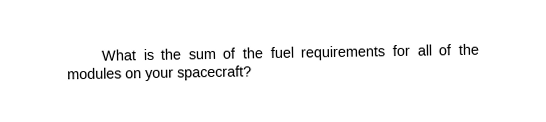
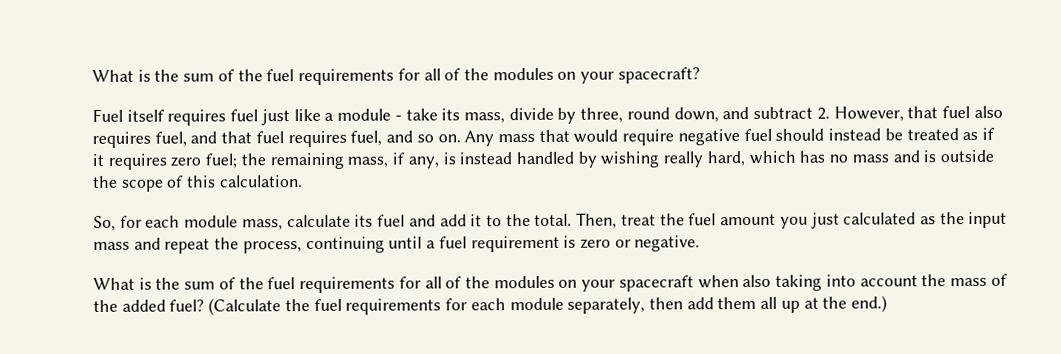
(252, 73) none -> [92,105,1003,126] [92,127,995,148] [92,149,994,170] [92,175,303,192] [93,211,1008,231] [93,235,701,254] [93,273,1008,294] [93,295,888,316] // Fuel itself requires fuel just like a module - take its mass, divide by three, round down, and subtract 2. However, that fuel also requires fuel, and that fuel requires fuel, and so on. Any mass that would require negative fuel should instead be treated as if it requires zero fuel; the remaining mass, if any, is instead handled by wishing really hard, which has no mass and is outside the scope of this calculation. // So, for each module mass, calculate its fuel and add it to the total. Then, treat the fuel amount you just calculated as the input mass and repeat the process, continuing until a fuel requirement is zero or negative. // What is the sum of the fuel requirements for all of the modules on your spacecraft when also taking into account the mass of the added fuel? (Calculate the fuel requirements for each module separately, then add them all up at the end.)

